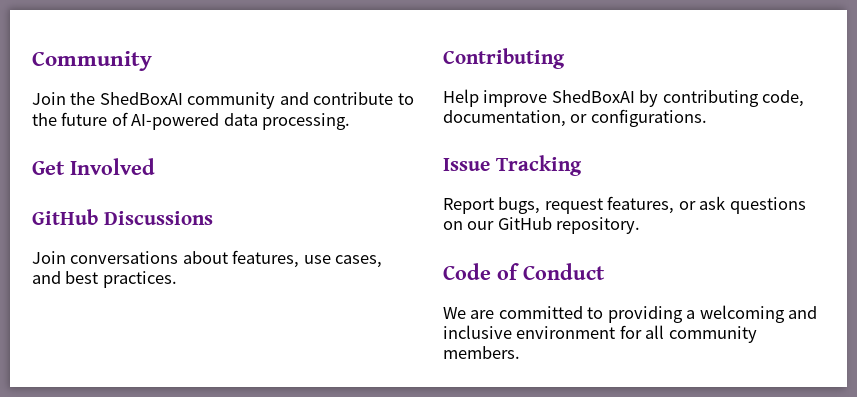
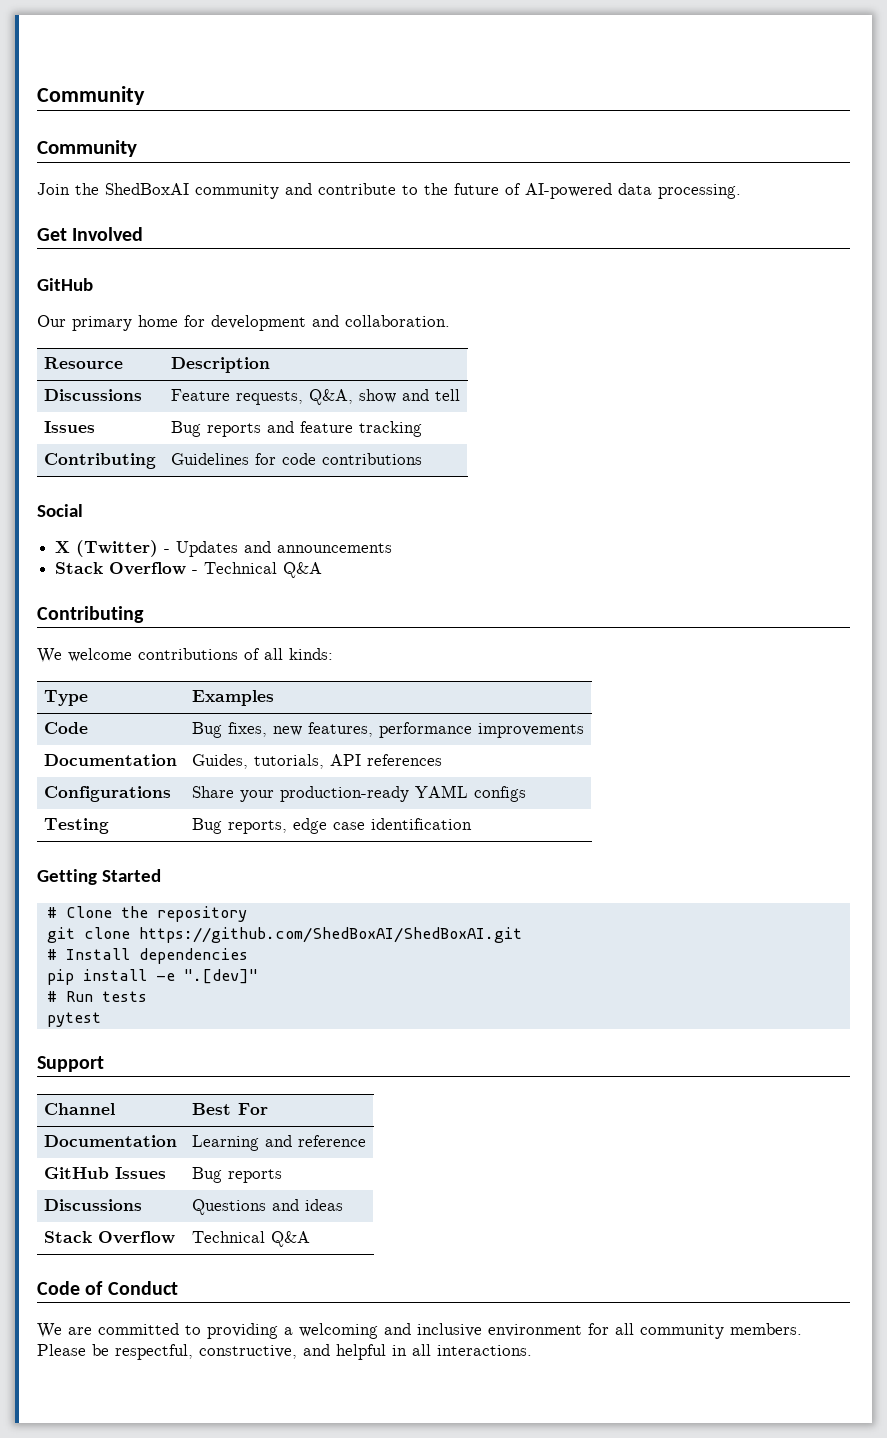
[32,51,152,71] Community -> [37,86,145,105] [37,140,137,157] Community // Community
[103,211,213,225] [32,250,383,268] [32,271,177,288] [443,48,565,69] [443,89,805,107] [443,109,707,127] [443,155,582,176] [443,196,806,214] [443,217,641,234] Discussions // Join conversations about features, use cases, and best practices. // Contributing // Help improve ShedBoxAI by contributing code, documentation, or configurations. // Issue Tracking // Report bugs, request features, or ask questions on our GitHub repository. -> [37,315,450,331] [44,357,124,369] [171,357,271,373] [44,389,143,401] [171,389,461,405] [44,421,96,433] [171,421,423,437] [44,453,157,469] [171,453,423,465] [37,504,83,517] [55,540,393,557] [55,562,323,578] [37,606,144,623] [37,648,333,663] [44,690,89,706] [192,690,275,706] [44,722,89,734] [192,722,585,738] [44,754,178,766] [192,754,443,769] [44,786,172,802] [192,785,527,802] [44,818,110,834] [192,818,473,834] [37,869,161,885] [46,906,247,922] [46,927,522,943] [46,948,248,964] [46,969,258,985] [46,991,147,1002] [46,1012,101,1027] [37,1056,104,1072] [44,1103,116,1115] [192,1103,269,1115] [44,1135,178,1147] [192,1135,367,1151] [44,1167,167,1179] [192,1167,283,1183] [44,1199,143,1211] [192,1199,344,1215] [44,1231,176,1244] [192,1231,311,1247] // Our primary home for development and collaboration. // Resource | Description // Discussions | Feature requests, Q&A, show and tell // Issues | Bug reports and feature tracking // Contributing | Guidelines for code contributions // Social // X (Twitter) - Updates and announcements // Stack Overflow - Technical Q&A // Contributing // We welcome contributions of all kinds: // Type | Examples // Code | Bug fixes, new features, performance improvements // Documentation | Guides, tutorials, API references // Configurations | Share your production-ready YAML configs // Testing | Bug reports, edge case identification // Getting Started // # Clone the repository // git clone https://github.com/ShedBoxAI/ShedBoxAI.git // # Install dependencies // pip install -e ".[dev]" // # Run tests // pytest // Support // Channel | Best For // Documentation | Learning and reference // GitHub Issues | Bug reports // Discussions | Questions and ideas // Stack Overflow | Technical Q&A
(520, 352) none -> [37,1344,532,1360] Please be respectful, constructive, and helpful in all interactions.

